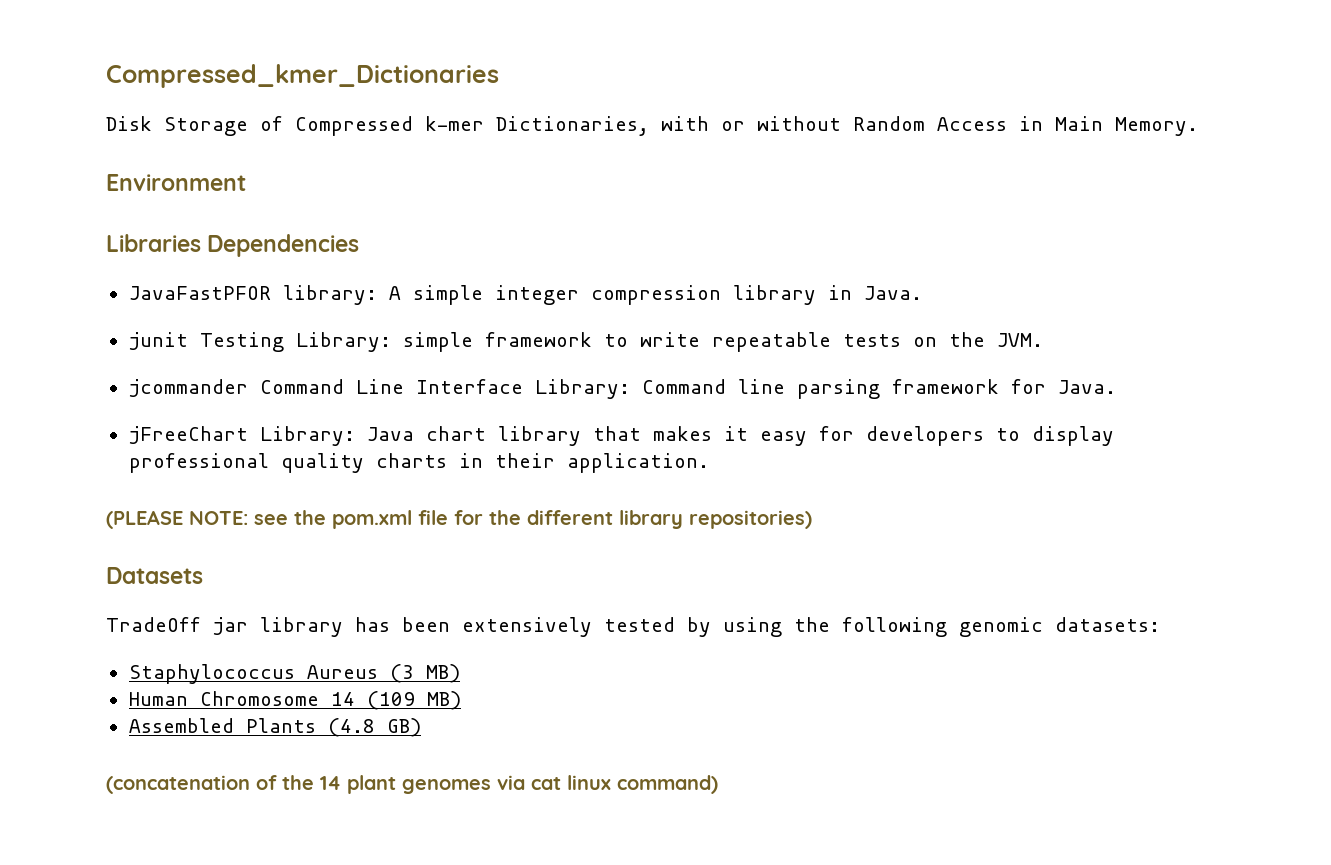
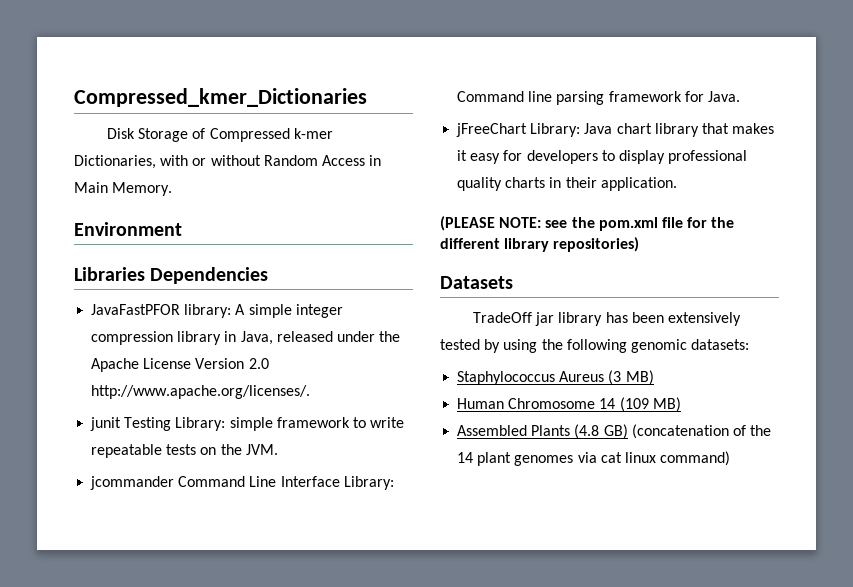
[863,286,922,300] Java. -> [240,331,401,345] [91,358,269,372] [91,385,311,399] Java, released under the Apache License Version 2.0 http://www.apache.org/licenses/.
(421, 727) // -> (628, 431) none

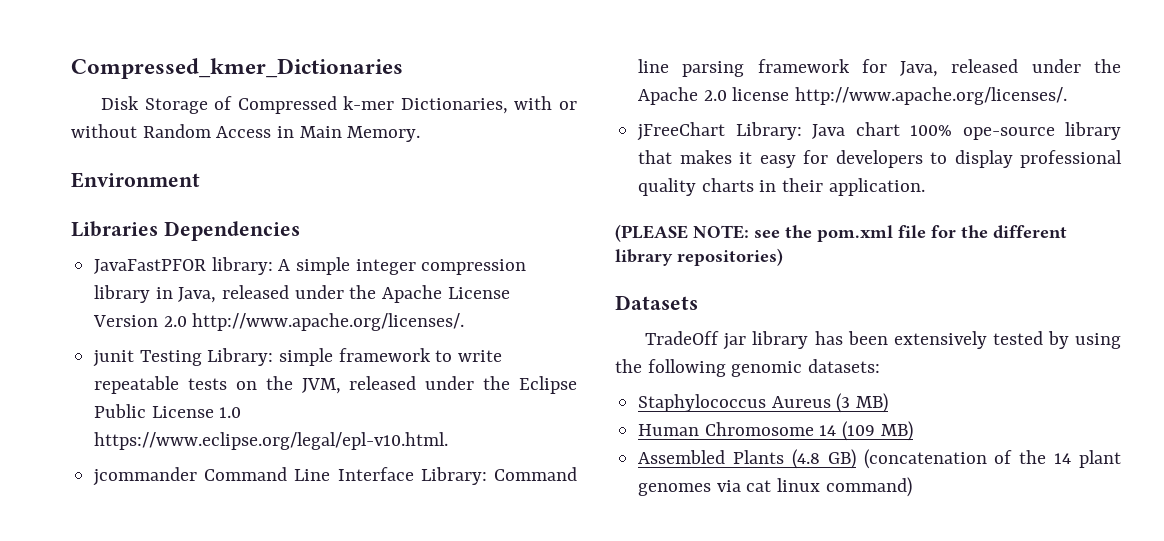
[245,444,278,455] JVM. -> [301,376,577,394] [94,404,242,418] [94,432,449,450] JVM, released under the Eclipse Public License 1.0 https://www.eclipse.org/legal/epl-v10.html.
[707,91,740,102] Java. -> [900,59,1121,77] [638,87,1068,105] Java, released under the Apache 2.0 license http://www.apache.org/licenses/.
(652, 128) none -> [910,125,1055,140] 100% ope-source

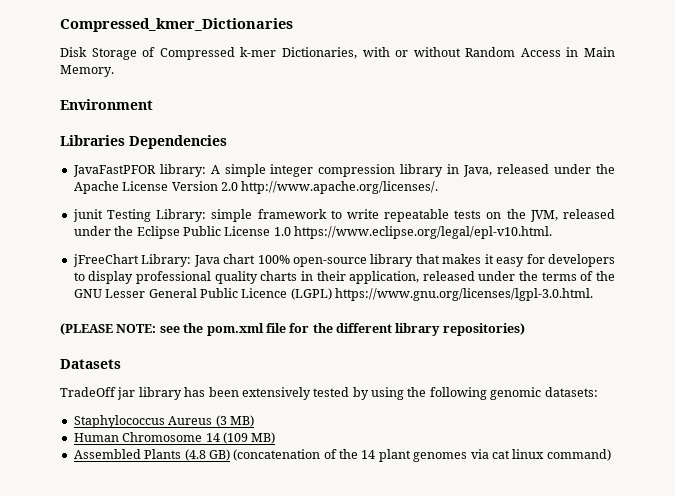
[93,467,577,486] [638,59,1121,77] [638,87,1068,105] // jcommander Command Line Interface Library: Command line parsing framework for Java, released under the Apache 2.0 license http://www.apache.org/licenses/. -> (552, 232) none
[962,127,1055,140] ope-source -> [292,257,367,267] open-source
[828,178,925,196] application. -> [349,271,615,284] [73,288,593,301] application, released under the terms of the GNU Lesser General Public Licence (LGPL) https://www.gnu.org/licenses/lgpl-3.0.html.

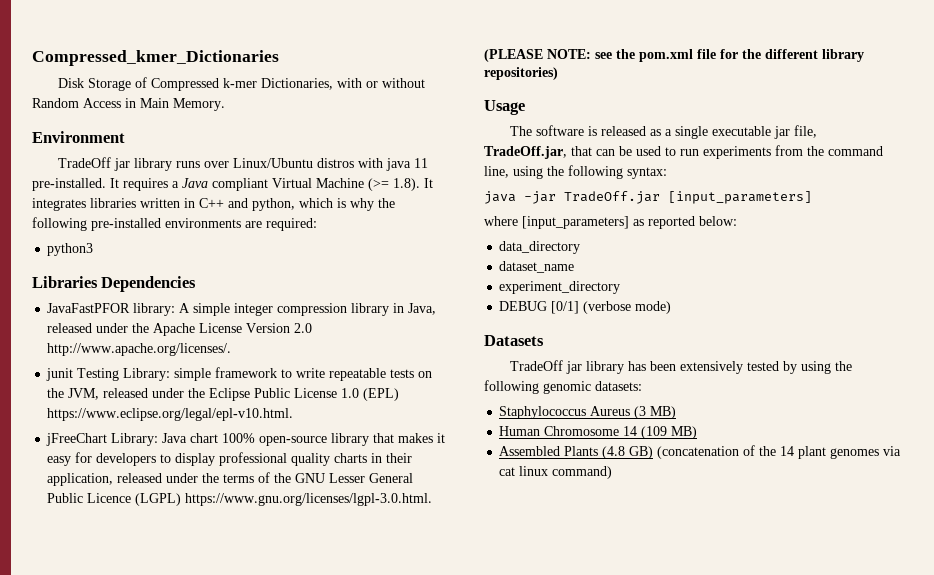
(153, 104) none -> [58,157,429,171] [32,178,433,191] [32,198,395,211] [32,217,317,231] [47,243,94,256] // TradeOff jar library runs over Linux/Ubuntu distros with java 11 pre-installed. It requires a Java compliant Virtual Machine (>= 1.8). It integrates libraries written in C++ and python, which is why the following pre-installed environments are required: // python3
(291, 231) none -> [363,388,400,401] (EPL)
(525, 329) none -> [484,100,525,115] [510,125,818,139] [484,145,883,159] [484,165,667,179] [484,191,812,204] [484,216,737,229] [499,241,581,254] [499,261,575,273] [499,281,621,294] [499,301,672,314] // Usage // The software is released as a single executable jar file, TradeOff.jar, that can be used to run experiments from the command line, using the following syntax: // java -jar TradeOff.jar [input_parameters] // where [input_parameters] as reported below: // data_directory // dataset_name // experiment_directory // DEBUG [0/1] (verbose mode)

